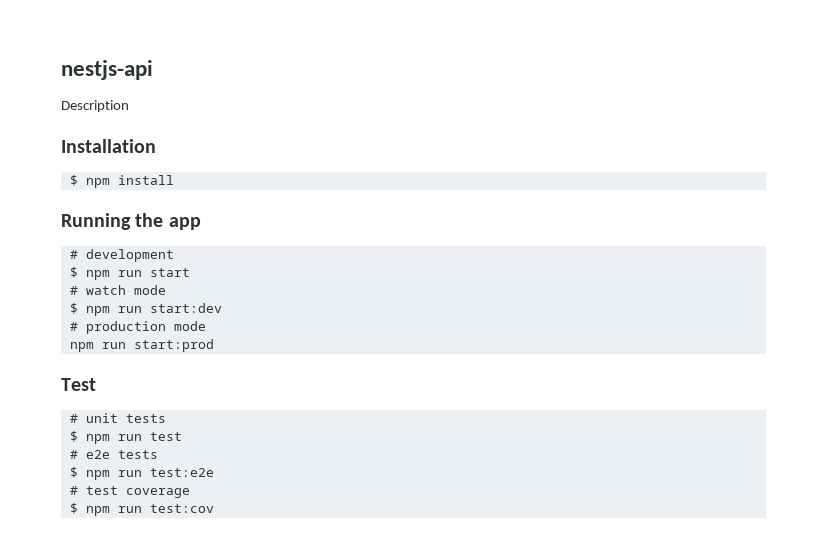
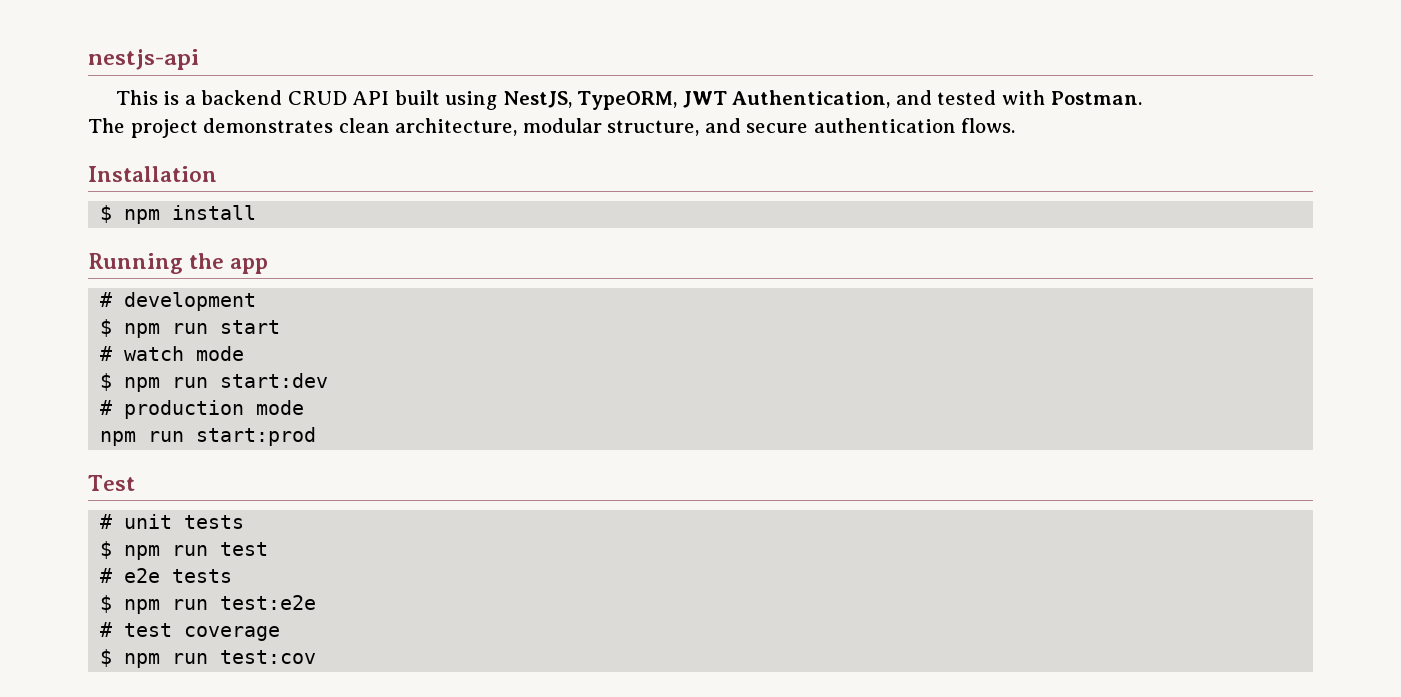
[61,100,129,112] Description -> [115,90,1142,110] [88,118,1016,138] This is a backend CRUD API built using NestJS, TypeORM, JWT Authentication, and tested with Postman. // The project demonstrates clean architecture, modular structure, and secure authentication flows.

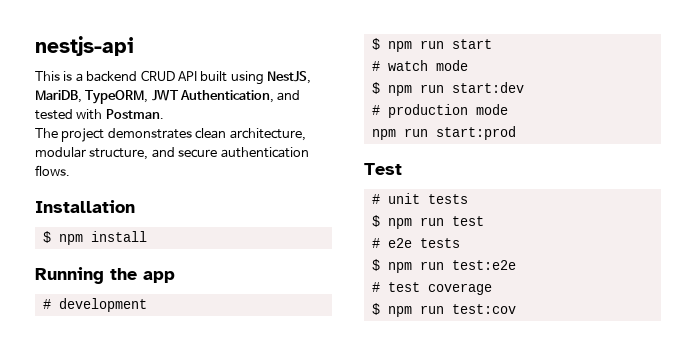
(572, 99) none -> [35,90,82,103] MariDB,

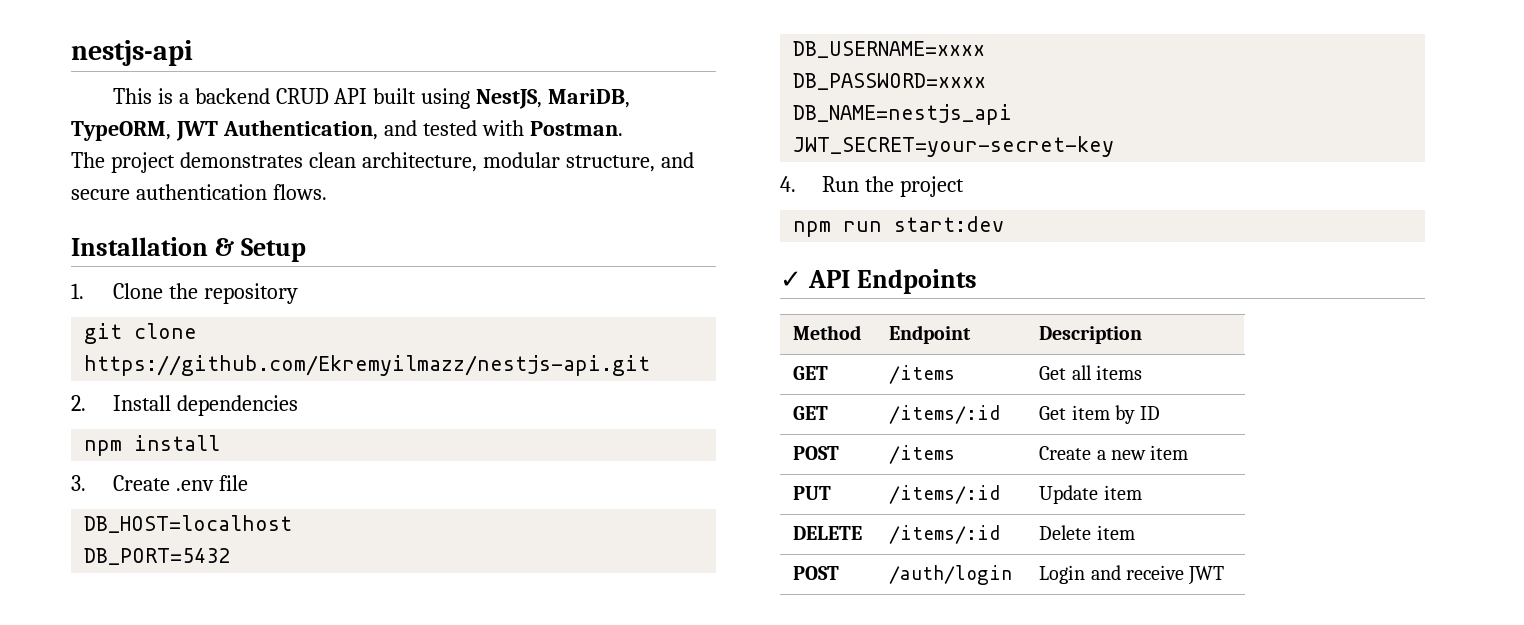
[42,231,147,245] [35,267,175,284] [42,298,147,312] [371,38,492,52] [371,60,468,71] [371,82,524,96] [371,104,508,118] [371,126,516,140] [364,163,402,175] [371,193,468,204] [371,215,484,229] [371,238,460,248] [371,259,516,273] [371,282,492,295] [371,303,516,317] // $ npm install // Running the app // # development // $ npm run start // # watch mode // $ npm run start:dev // # production mode // npm run start:prod // Test // # unit tests // $ npm run test // # e2e tests // $ npm run test:e2e // # test coverage // $ npm run test:cov -> [214,238,306,262] [71,283,298,304] [84,323,198,344] [84,355,651,376] [71,395,298,416] [84,435,221,456] [71,475,248,491] [84,515,293,533] [84,548,231,565] [793,41,986,58] [793,73,987,90] [793,104,1013,125] [793,136,1115,157] [780,176,964,197] [793,216,1005,237] [780,269,977,294] [793,325,862,340] [889,325,972,344] [1039,326,1143,344] [793,366,829,380] [889,365,956,384] [1039,365,1142,380] [793,406,829,420] [889,405,1001,424] [1039,405,1161,424] [793,446,840,460] [889,445,956,464] [1039,445,1189,460] [793,486,832,500] [889,485,1001,504] [1039,485,1142,504] [793,526,863,540] [889,525,1001,544] [1039,525,1135,540] [793,566,840,580] [889,565,1013,585] [1039,565,1225,585] & Setup // 1. Clone the repository // git clone https://github.com/Ekremyilmazz/nestjs-api.git // 2. Install dependencies // npm install // 3. Create .env file // DB_HOST=localhost // DB_PORT=5432 // DB_USERNAME=xxxx // DB_PASSWORD=xxxx // DB_NAME=nestjs_api // JWT_SECRET=your-secret-key // 4. Run the project // npm run start:dev // ✓ API Endpoints // Method | Endpoint | Description // GET | /items | Get all items // GET | /items/:id | Get item by ID // POST | /items | Create a new item // PUT | /items/:id | Update item // DELETE | /items/:id | Delete item // POST | /auth/login | Login and receive JWT

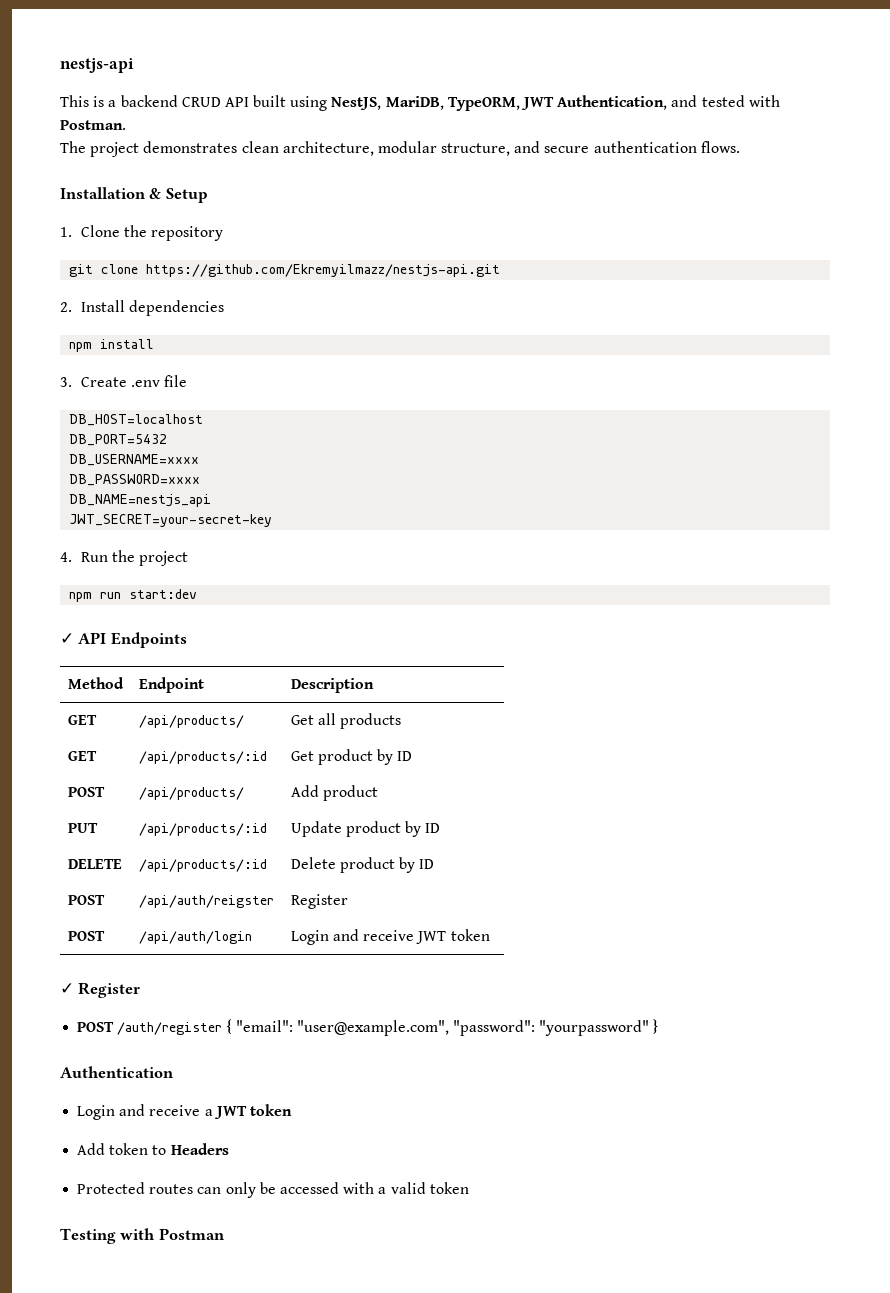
[889,365,956,384] /items -> [138,715,244,728] /api/products/
[1095,365,1142,380] [793,406,829,420] [889,405,1001,424] [1039,405,1161,424] [793,446,840,460] [889,445,956,464] [1039,445,1189,460] items // GET | /items/:id | Get item by ID // POST | /items | Create a new item -> [340,713,402,729] [67,751,97,761] [138,751,267,764] [290,749,413,765] [67,787,105,797] [138,787,244,800] [290,785,378,801] products // GET | /api/products/:id | Get product by ID // POST | /api/products/ | Add product
[889,485,1001,504] /items/:id -> [138,823,267,836] /api/products/:id
[1103,485,1142,500] item -> [345,821,441,837] product by ID
[889,525,1001,544] /items/:id -> [138,859,267,872] /api/products/:id
[1096,525,1135,540] [793,566,840,580] [889,565,1013,585] [1039,565,1225,585] item // POST | /auth/login | Login and receive JWT -> [339,857,435,873] [67,895,105,905] [138,895,274,908] [290,894,348,909] [67,931,105,941] [138,931,252,944] [290,929,490,945] [60,982,141,998] [77,1019,659,1036] [60,1066,174,1078] [77,1104,292,1120] [77,1143,229,1155] [77,1182,469,1198] [60,1228,225,1244] product by ID // POST | /api/auth/reigster | Register // POST | /api/auth/login | Login and receive JWT token // ✓ Register // POST /auth/register { "email": "user@example.com", "password": "yourpassword" } // Authentication // Login and receive a JWT token // Add token to Headers // Protected routes can only be accessed with a valid token // Testing with Postman

